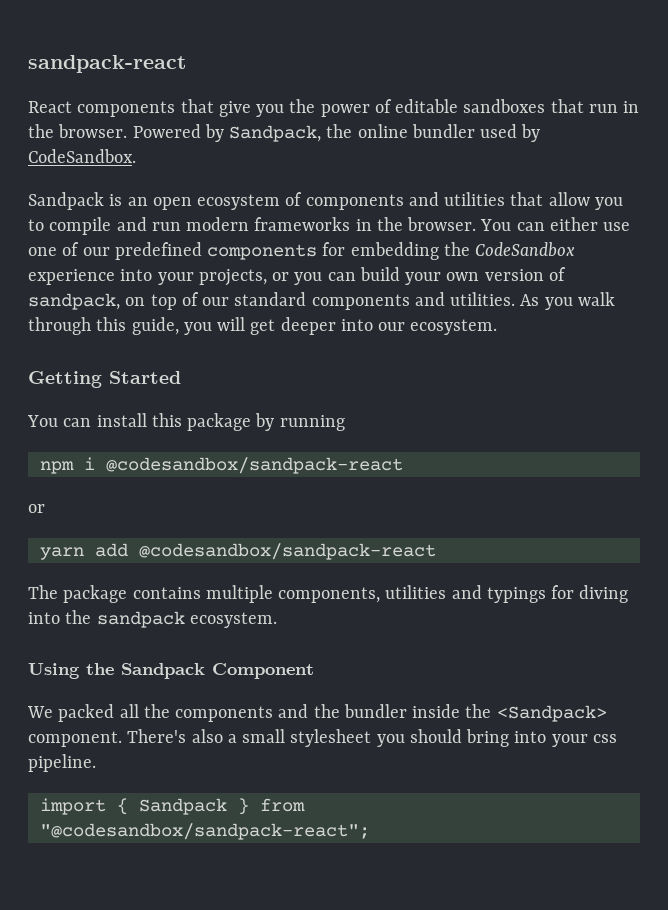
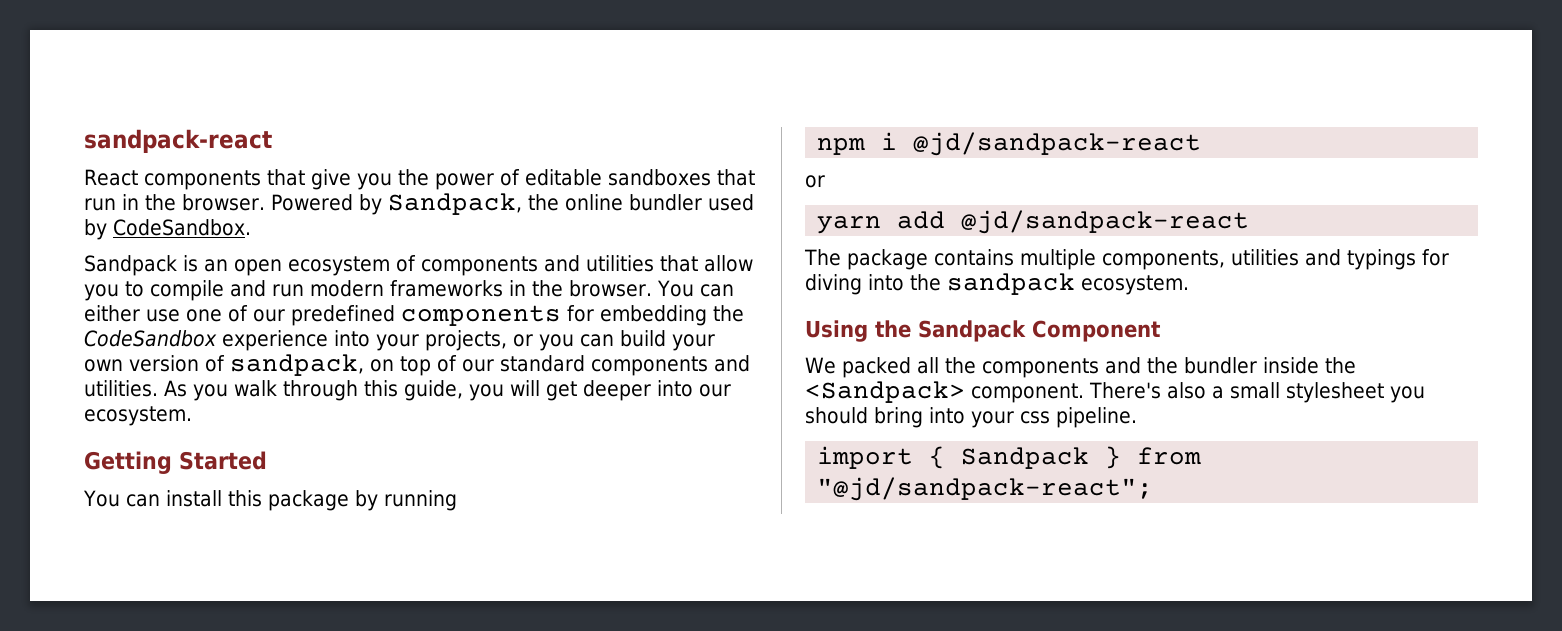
[105,457,403,474] @codesandbox/sandpack-react -> [913,132,1202,156] @jd/sandpack-react
[138,543,436,560] @codesandbox/sandpack-react -> [961,210,1250,234] @jd/sandpack-react
[39,823,370,840] "@codesandbox/sandpack-react"; -> [817,477,1154,501] "@jd/sandpack-react";

